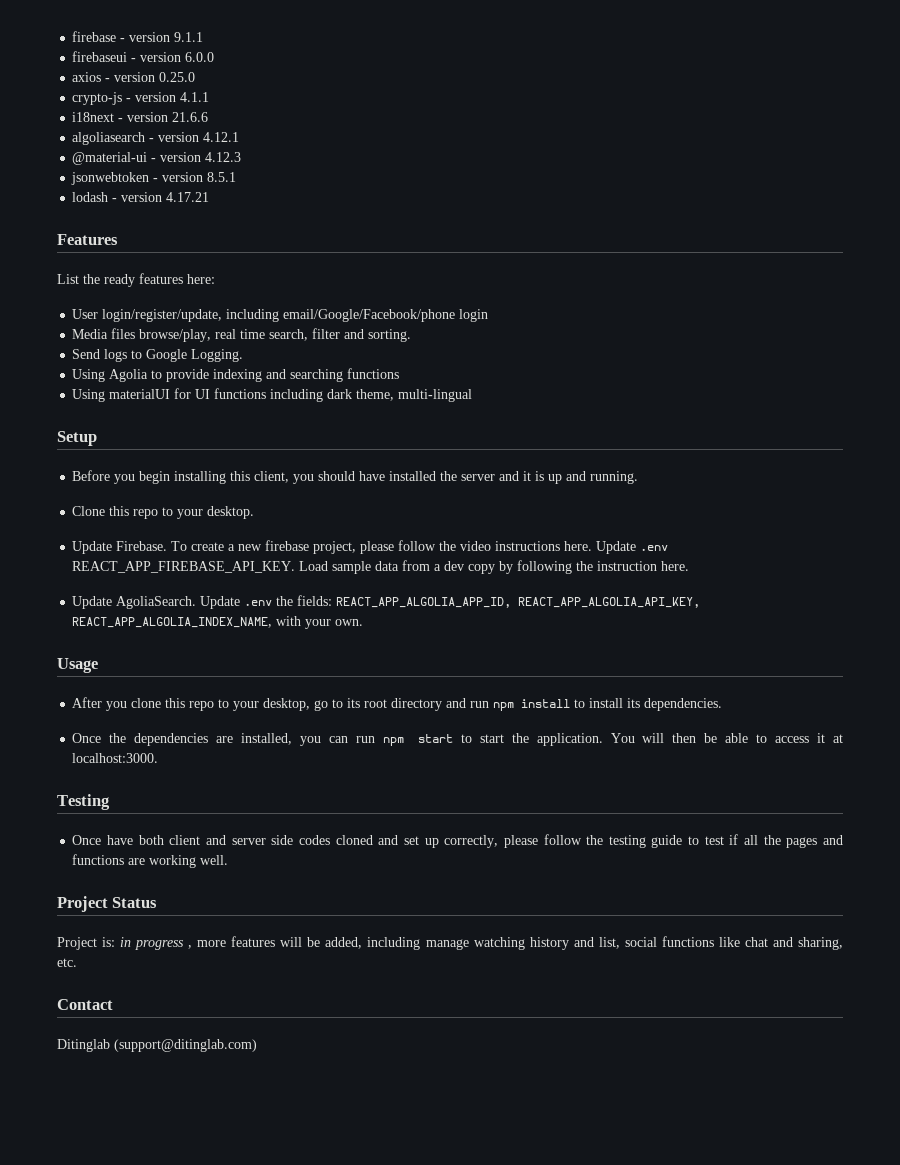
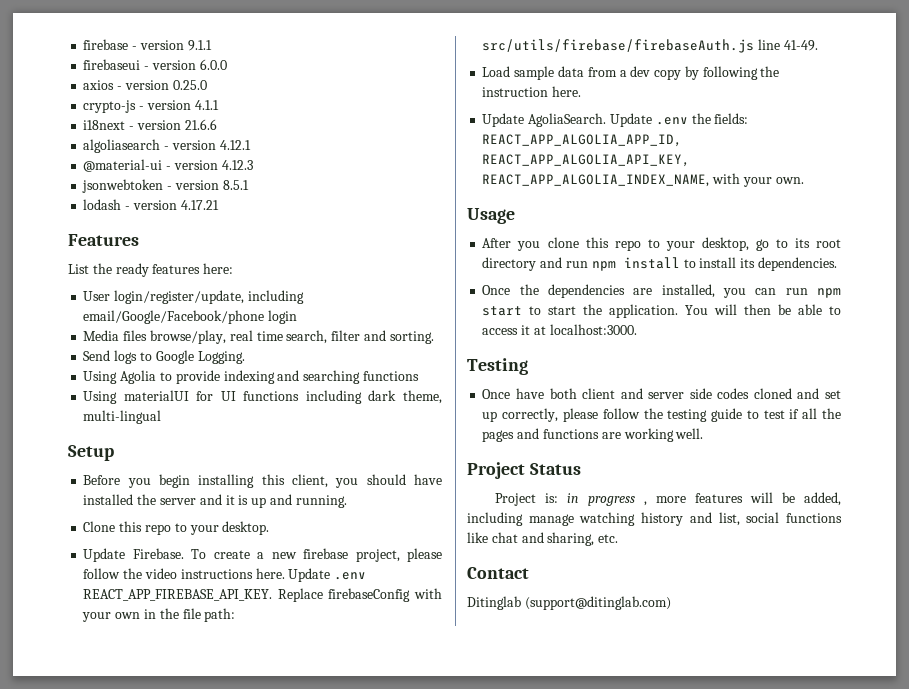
(296, 567) none -> [277,588,442,602] [82,608,236,622] [482,39,818,53] Replace firebaseConfig with your own in the file path: src/utils/firebase/firebaseAuth.js line 41-49. //

